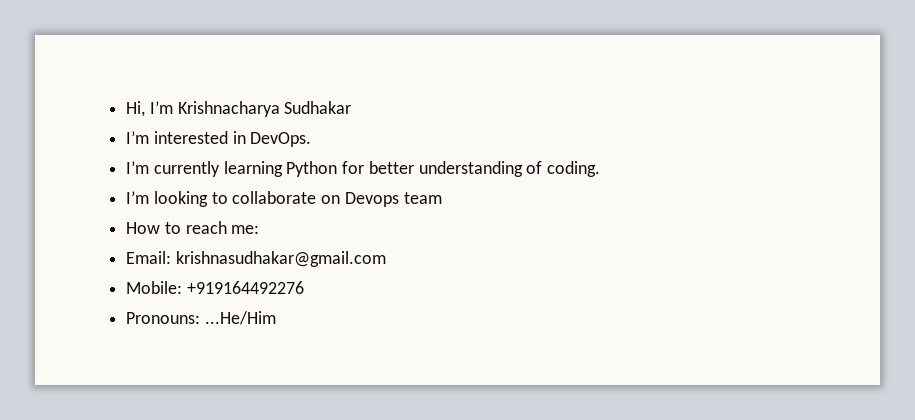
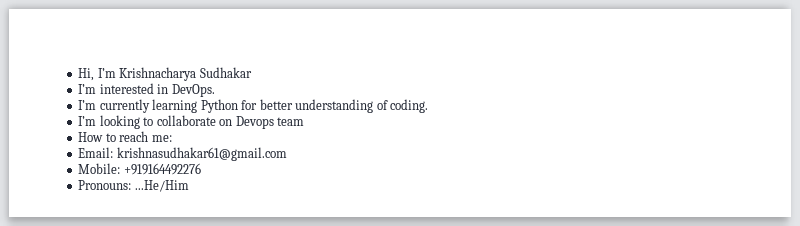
[175,251,386,267] krishnasudhakar@gmail.com -> [116,147,287,161] krishnasudhakar61@gmail.com

